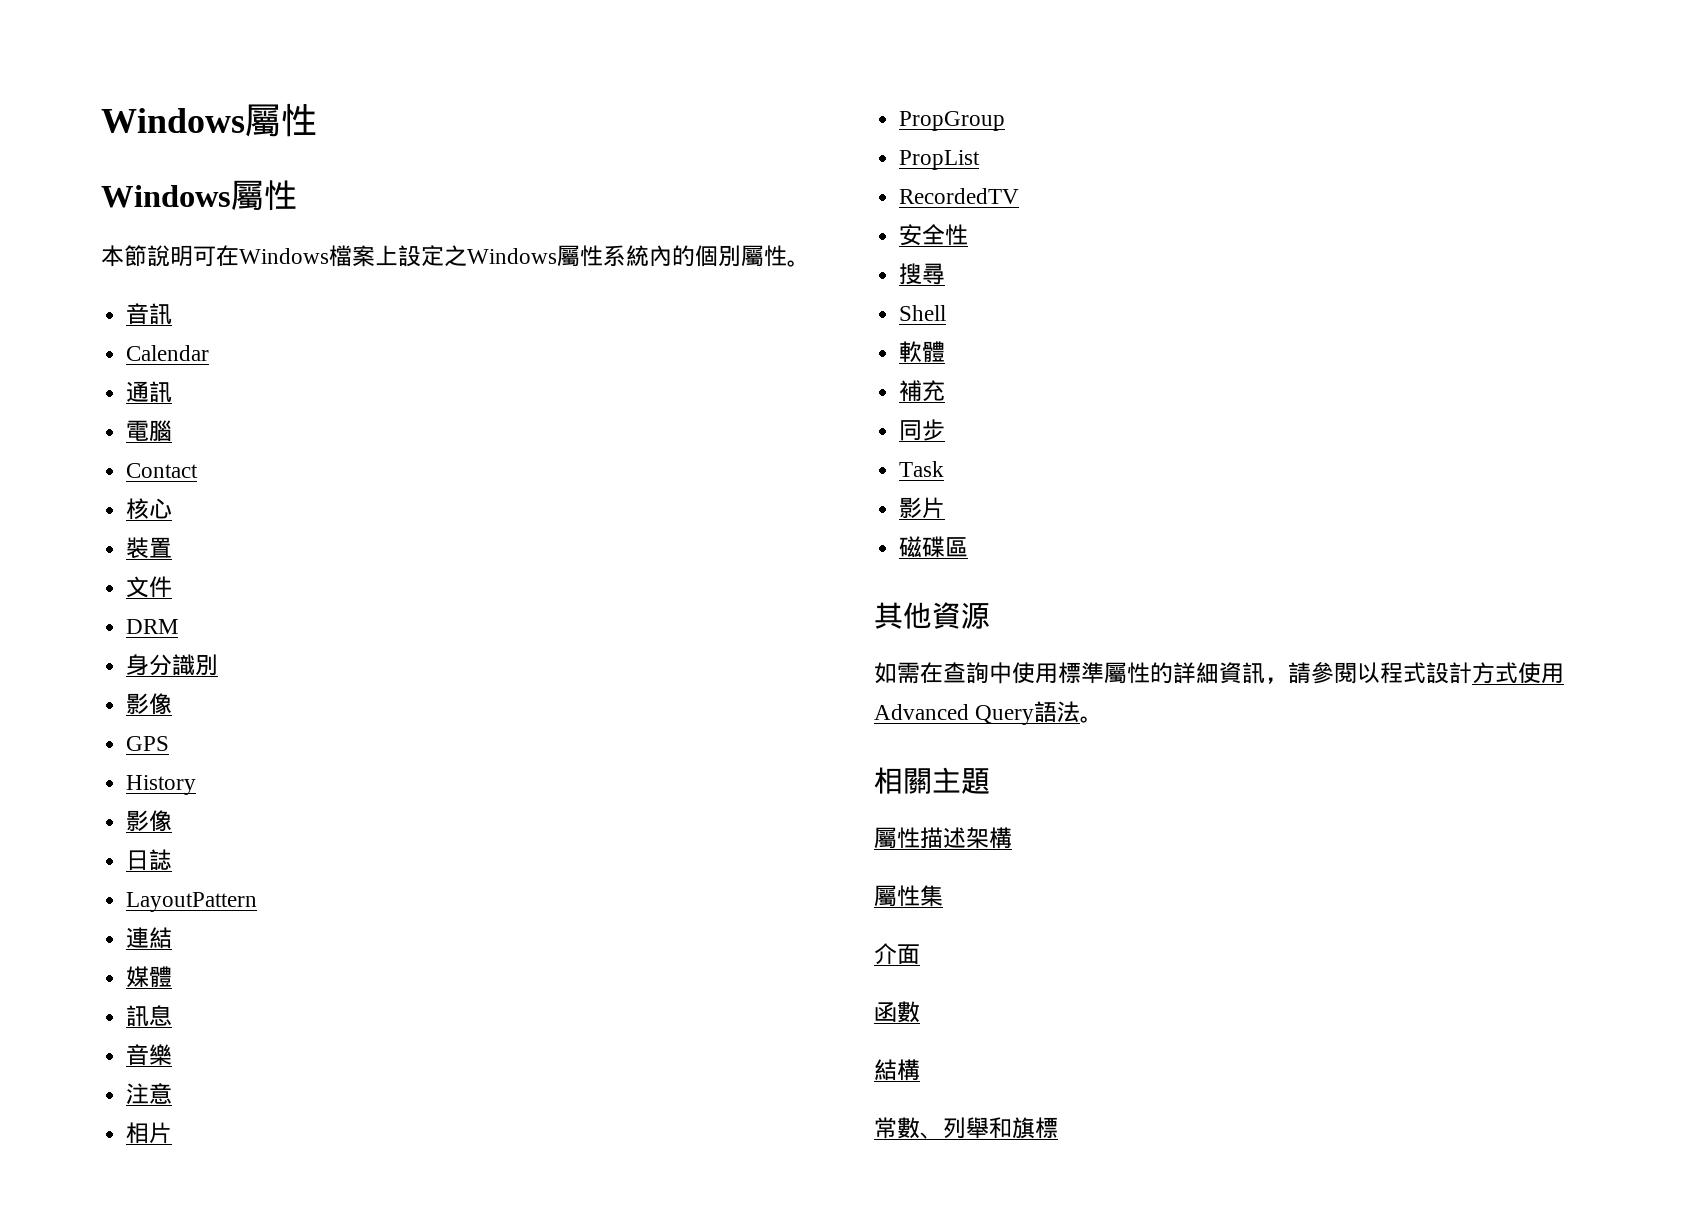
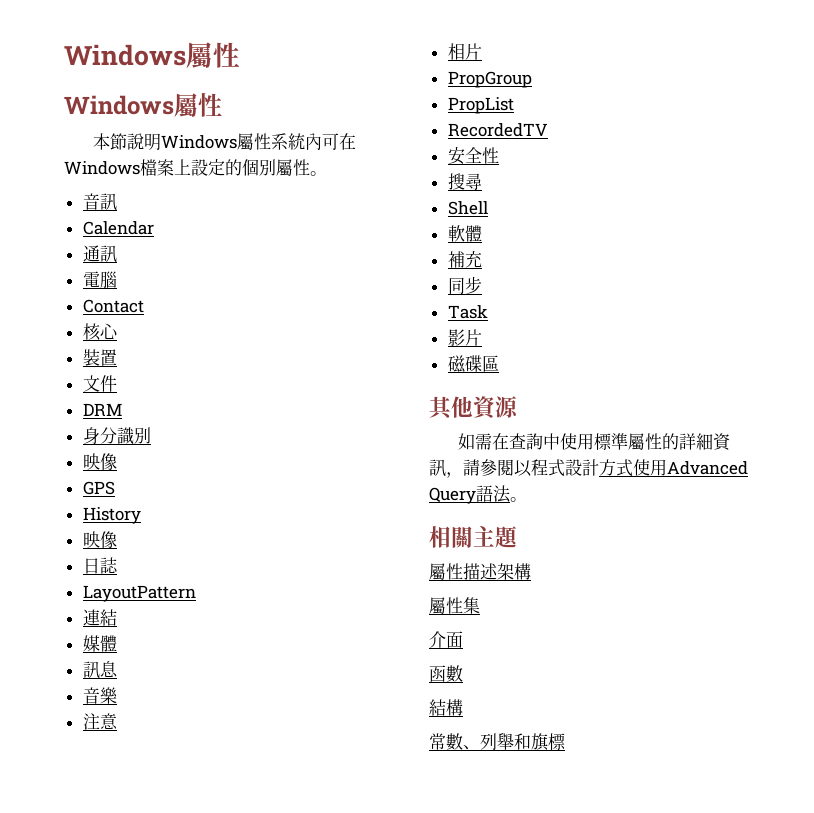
(193, 256) none -> [161,133,323,150] Windows屬性系統內
[444,245,672,267] 之Windows屬性系統內 -> (225, 167) none
[126,693,150,715] 影 -> [82,453,100,470] 映
[126,810,150,832] 影 -> [82,531,100,548] 映

